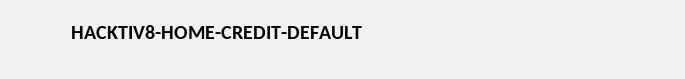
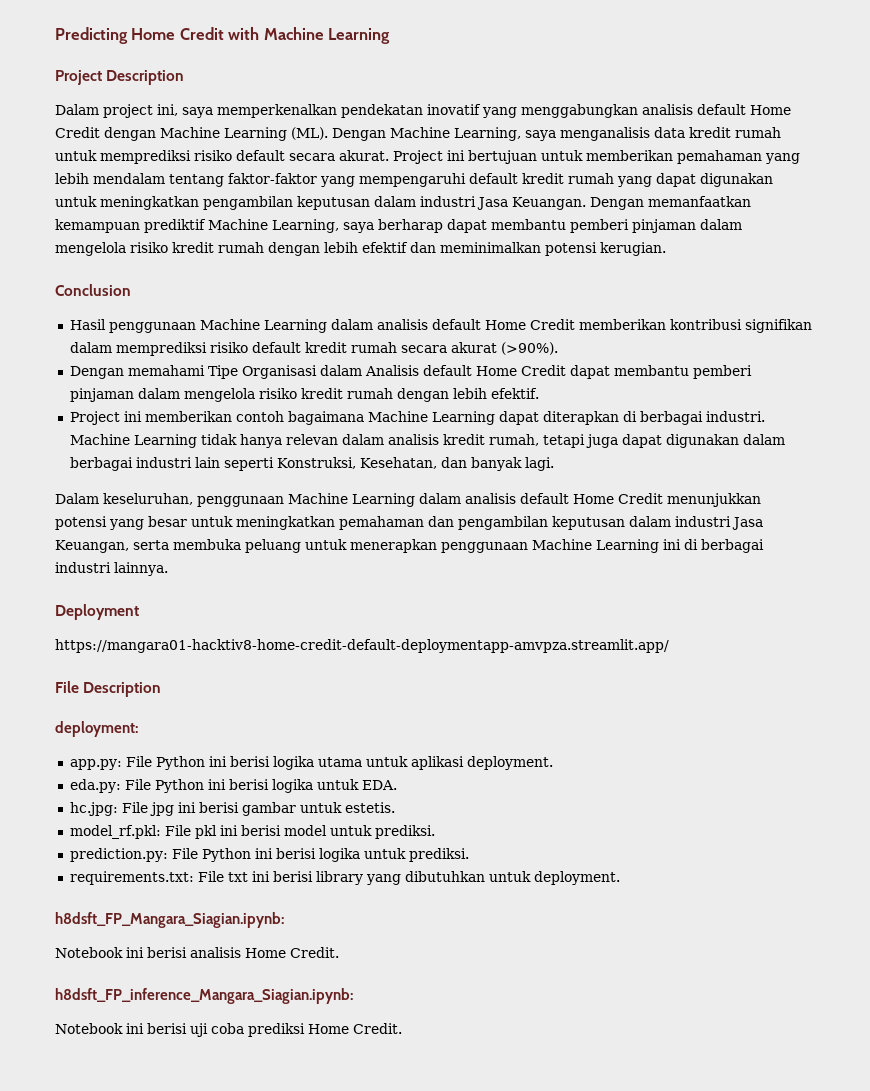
[71,25,362,39] HACKTIV8-HOME-CREDIT-DEFAULT -> [55,27,391,44] [55,70,185,85] [55,104,791,118] [55,127,781,141] [55,150,800,164] [55,173,773,187] [55,196,751,210] [55,219,742,233] [55,242,666,256] [55,284,131,296] [69,319,812,333] [69,342,558,356] [69,365,752,379] [69,388,539,402] [69,411,765,425] [69,434,785,448] [69,457,554,471] [55,493,761,507] [55,516,763,530] [55,539,764,553] [55,562,168,576] [55,604,139,620] [55,639,669,653] [55,681,162,697] [55,721,138,737] [69,756,553,770] [69,779,397,793] [69,802,395,816] [69,825,435,839] [69,848,469,862] [69,871,620,885] [55,912,284,928] [55,947,339,958] [55,988,353,1004] [55,1023,402,1037] Predicting Home Credit with Machine Learning // Project Description // Dalam project ini, saya memperkenalkan pendekatan inovatif yang menggabungkan analisis default Home Credit dengan Machine Learning (ML). Dengan Machine Learning, saya menganalisis data kredit rumah untuk memprediksi risiko default secara akurat. Project ini bertujuan untuk memberikan pemahaman yang lebih mendalam tentang faktor-faktor yang mempengaruhi default kredit rumah yang dapat digunakan untuk meningkatkan pengambilan keputusan dalam industri Jasa Keuangan. Dengan memanfaatkan kemampuan prediktif Machine Learning, saya berharap dapat membantu pemberi pinjaman dalam mengelola risiko kredit rumah dengan lebih efektif dan meminimalkan potensi kerugian. // Conclusion // Hasil penggunaan Machine Learning dalam analisis default Home Credit memberikan kontribusi signifikan dalam memprediksi risiko default kredit rumah secara akurat (>90%). // Dengan memahami Tipe Organisasi dalam Analisis default Home Credit dapat membantu pemberi pinjaman dalam mengelola risiko kredit rumah dengan lebih efektif. // Project ini memberikan contoh bagaimana Machine Learning dapat diterapkan di berbagai industri. Machine Learning tidak hanya relevan dalam analisis kredit rumah, tetapi juga dapat digunakan dalam berbagai industri lain seperti Konstruksi, Kesehatan, dan banyak lagi. // Dalam keseluruhan, penggunaan Machine Learning dalam analisis default Home Credit menunjukkan potensi yang besar untuk meningkatkan pemahaman dan pengambilan keputusan dalam industri Jasa Keuangan, serta membuka peluang untuk menerapkan penggunaan Machine Learning ini di berbagai industri lainnya. // Deployment // https://mangara01-hacktiv8-home-credit-default-deploymentapp-amvpza.streamlit.app/ // File Description // deployment: // app.py: File Python ini berisi logika utama untuk aplikasi deployment. // eda.py: File Python ini berisi logika untuk EDA. // hc.jpg: File jpg ini berisi gambar untuk estetis. // model_rf.pkl: File pkl ini berisi model untuk prediksi. // prediction.py: File Python ini berisi logika untuk prediksi. // requirements.txt: File txt ini berisi library yang dibutuhkan untuk deployment. // h8dsft_FP_Mangara_Siagian.ipynb: // Notebook ini berisi analisis Home Credit. // h8dsft_FP_inference_Mangara_Siagian.ipynb: // Notebook ini berisi uji coba prediksi Home Credit.

